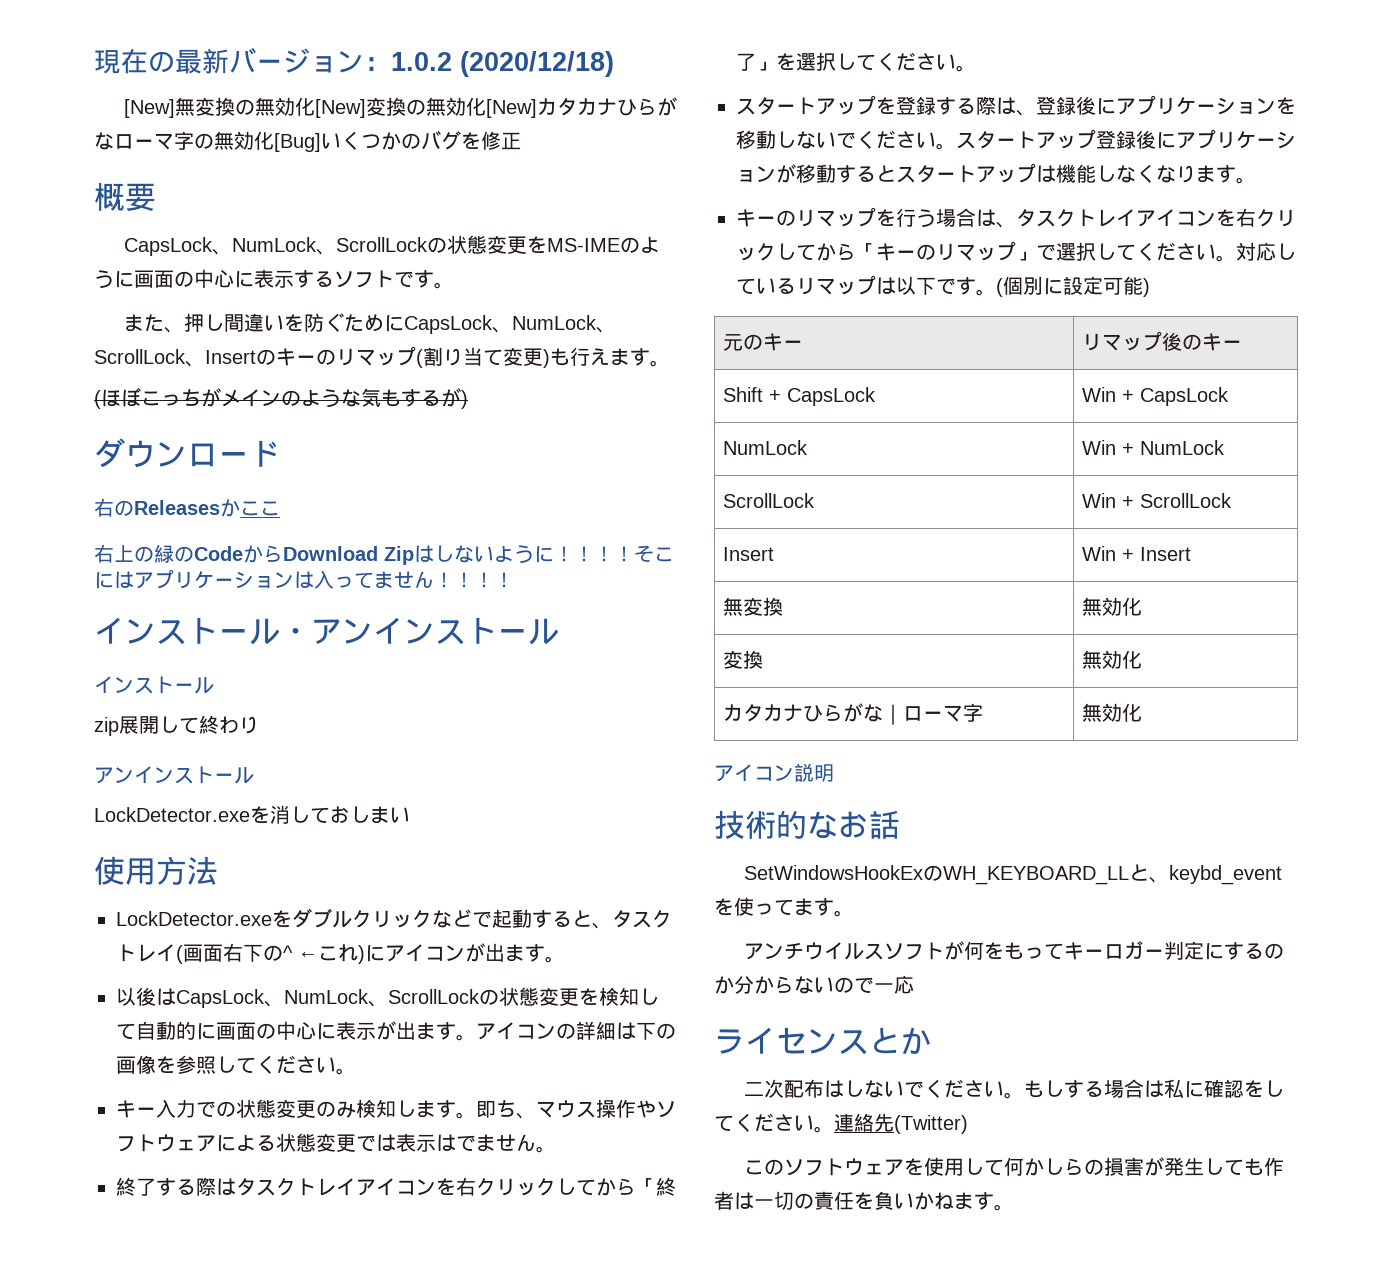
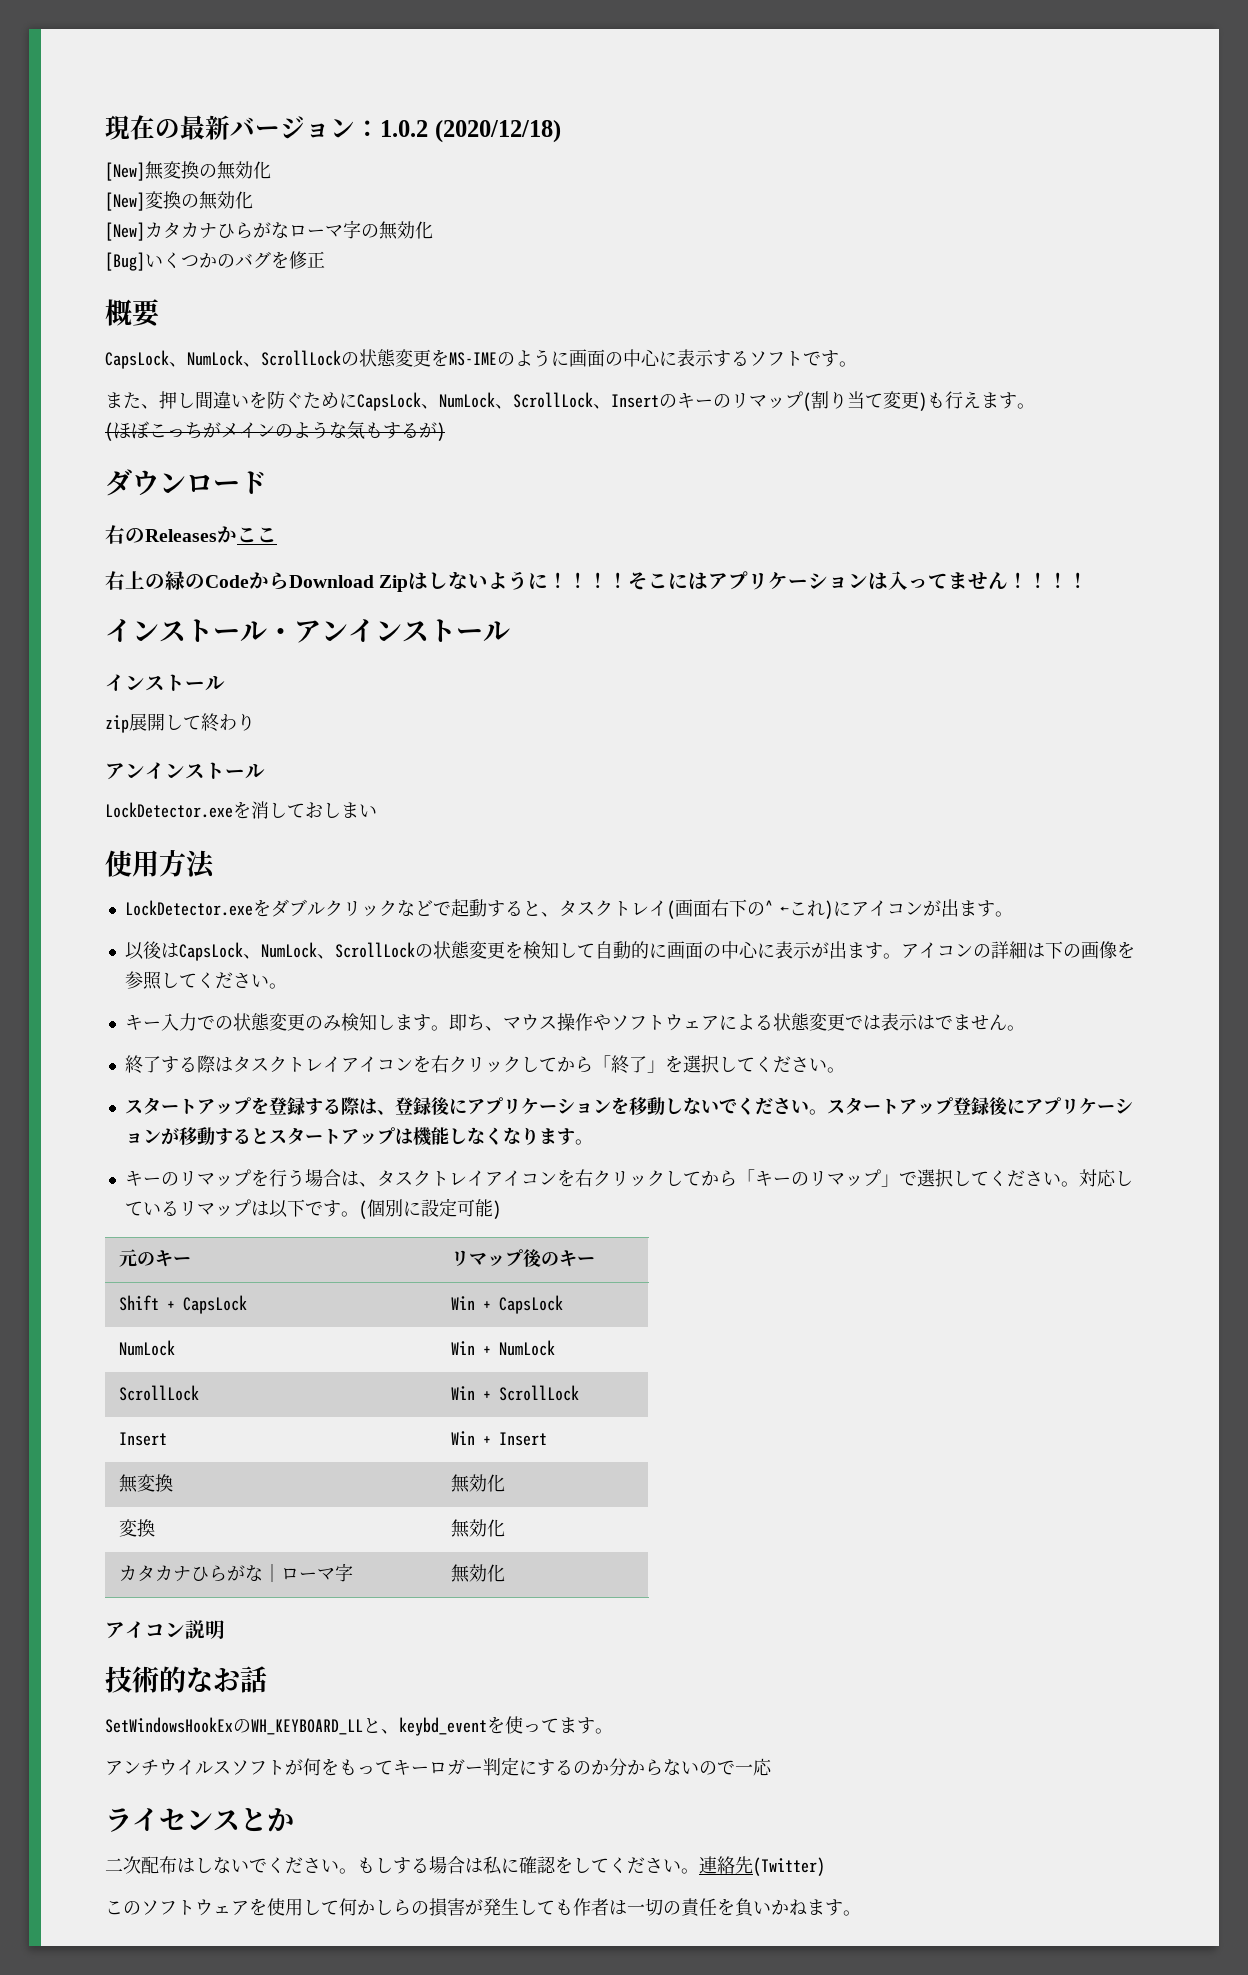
(316, 106) none -> (271, 170) //
(487, 106) none -> (253, 200) //
(274, 140) none -> (433, 230) //

